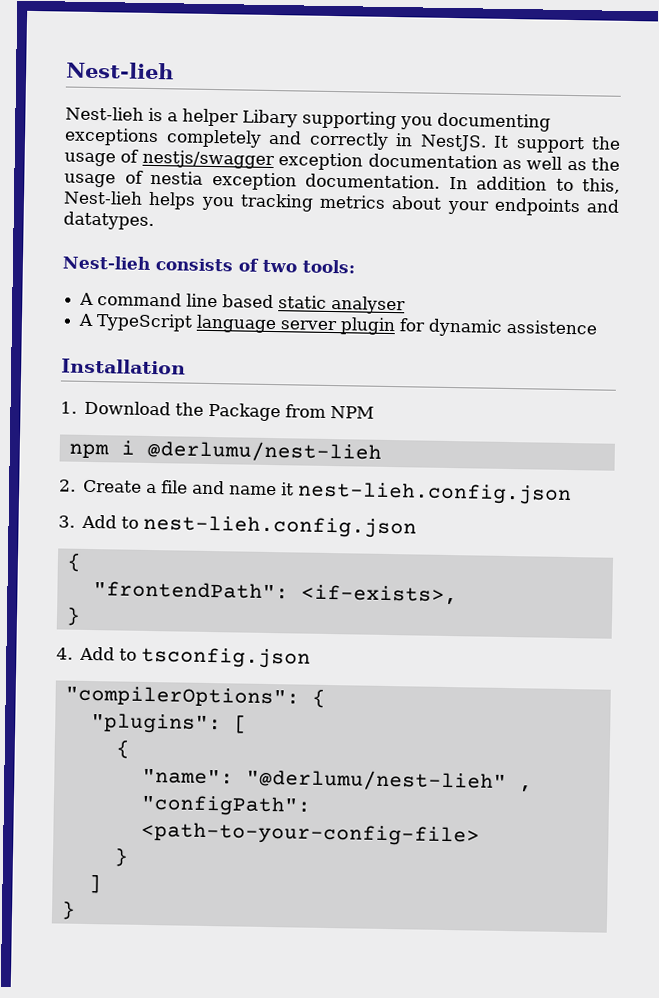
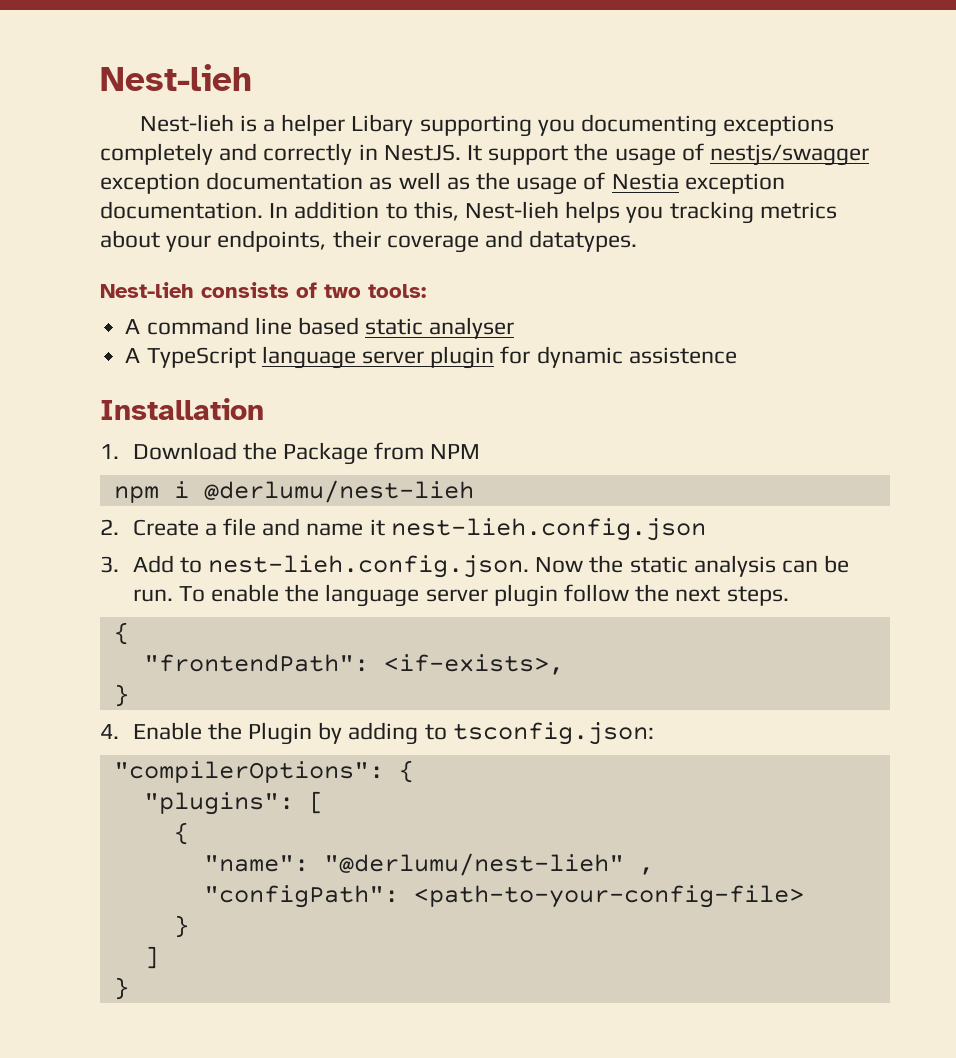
[150,170,203,185] nestia -> [611,173,679,190] Nestia
[493,197,581,217] endpoints -> [217,230,479,253] endpoints, their coverage
[143,514,418,539] nest-lieh.config.json -> [207,555,850,578] [132,584,789,607] nest-lieh.config.json. Now the static analysis can be run. To enable the language server plugin follow the next steps.
[79,646,312,669] Add to tsconfig.json -> [132,722,654,745] Enable the Plugin by adding to tsconfig.json:

